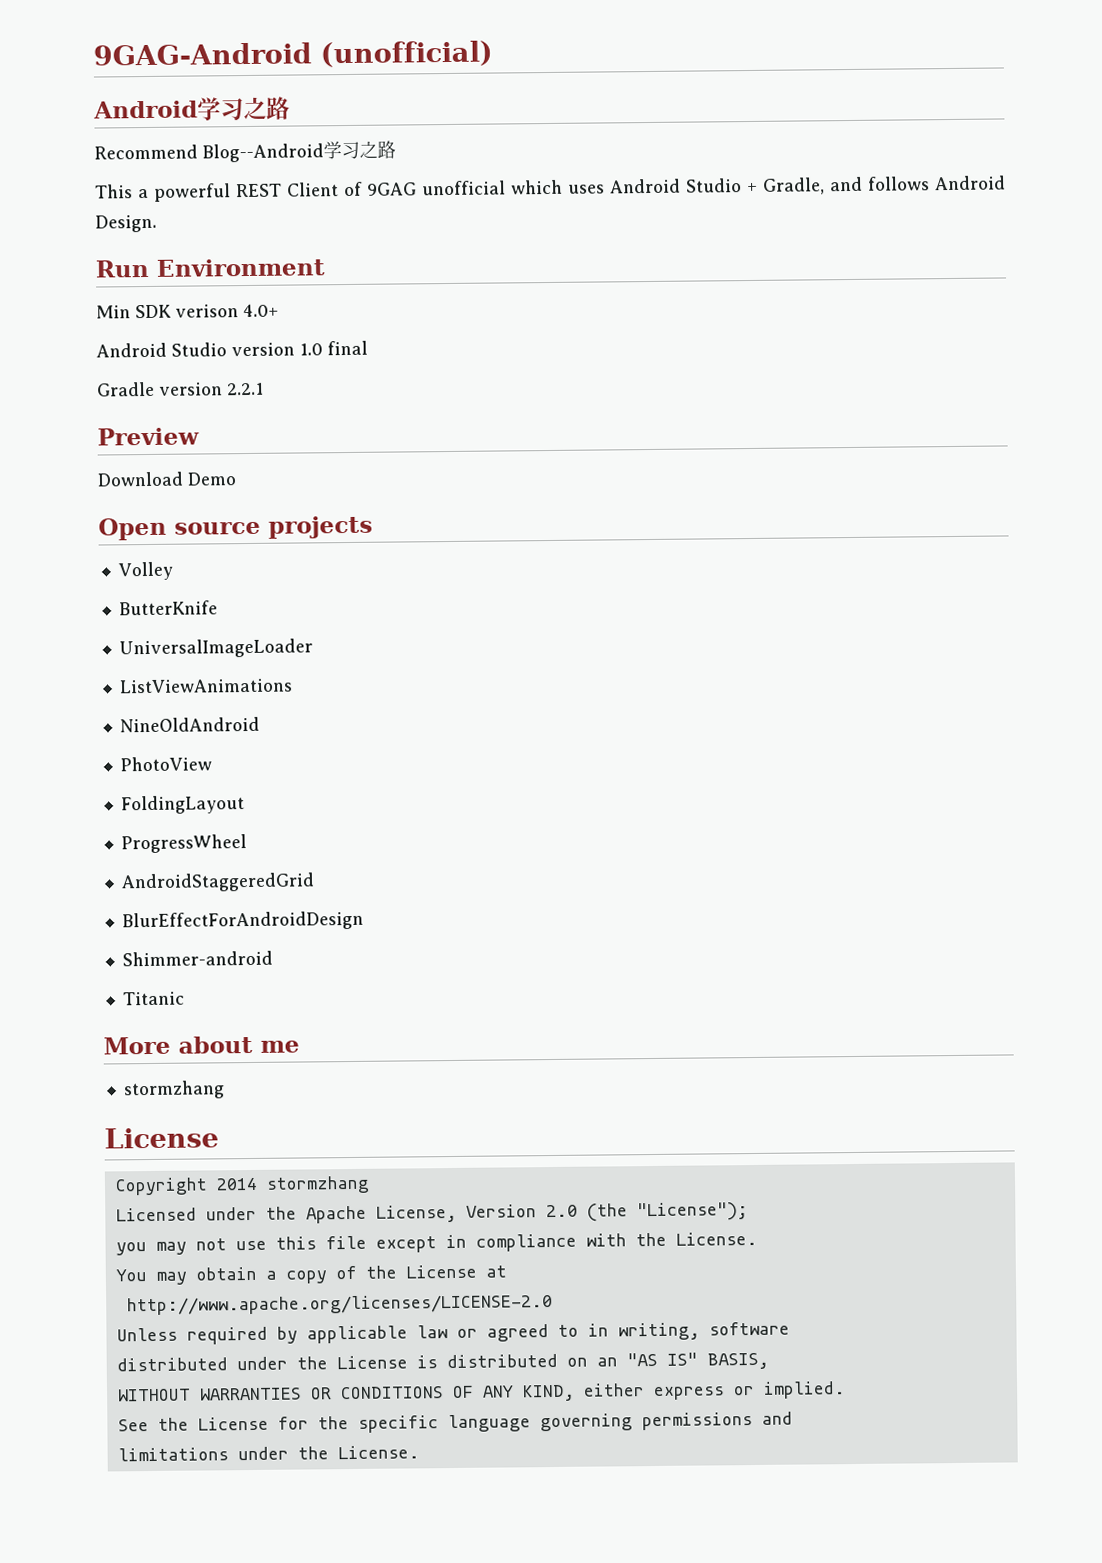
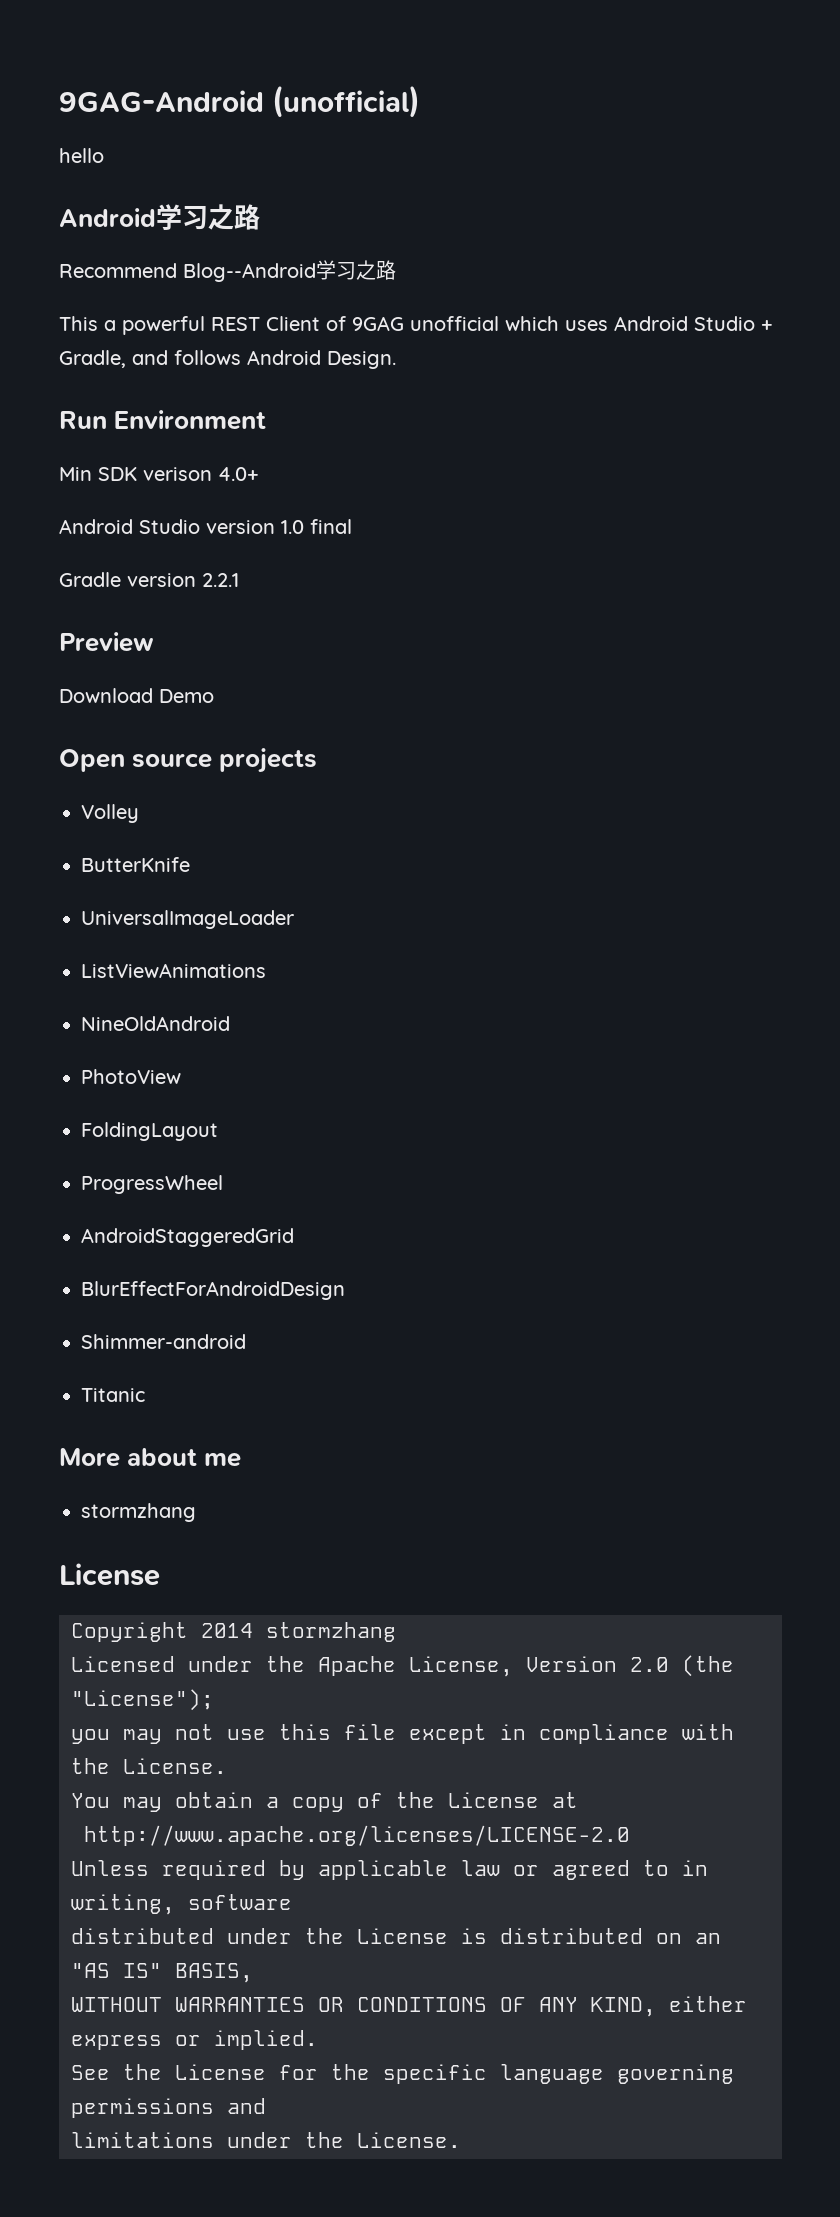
(493, 54) none -> [59,148,104,163] // hello

